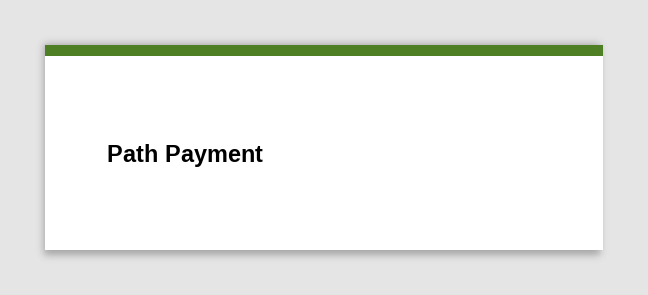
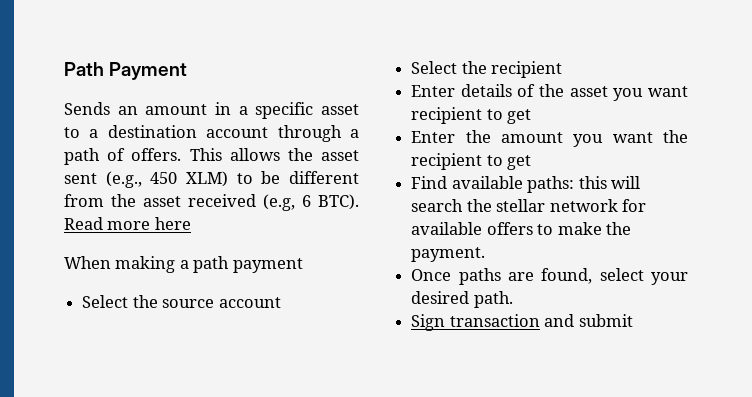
(263, 156) none -> [64,102,359,119] [64,125,359,142] [64,148,359,165] [64,171,359,188] [64,194,359,211] [64,217,191,230] [64,256,303,273] [82,295,281,308] [411,61,563,78] [411,84,688,101] [411,107,532,124] [411,130,688,147] [411,153,532,170] [411,176,640,193] [411,199,646,212] [411,222,631,235] [411,247,486,262] [411,268,688,285] [411,291,513,308] [411,314,633,331] // Sends an amount in a specific asset to a destination account through a path of offers. This allows the asset sent (e.g., 450 XLM) to be different from the asset received (e.g, 6 BTC). Read more here // When making a path payment // Select the source account // Select the recipient // Enter details of the asset you want recipient to get // Enter the amount you want the recipient to get // Find available paths: this will search the stellar network for available offers to make the payment. // Once paths are found, select your desired path. // Sign transaction and submit

